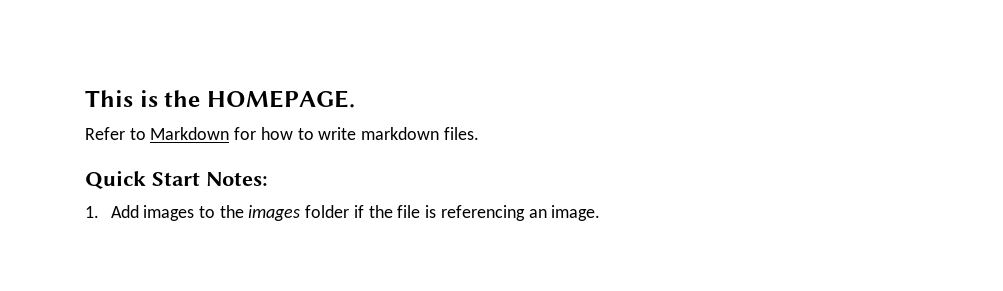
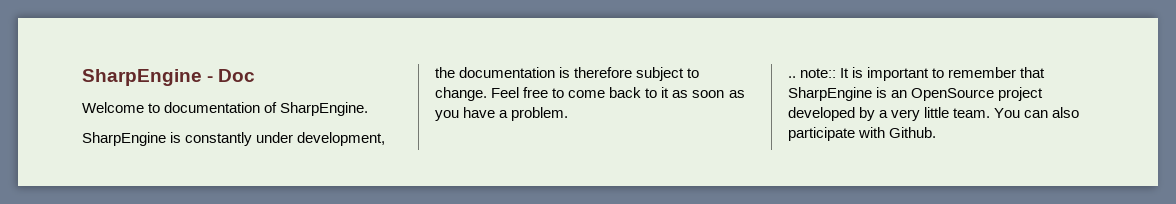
[85,90,355,108] [85,127,479,140] [85,170,268,189] [85,205,601,221] This is the HOMEPAGE. // Refer to Markdown for how to write markdown files. // Quick Start Notes: // 1. Add images to the images folder if the file is referencing an image. -> [82,69,256,86] [82,102,369,116] [82,132,386,146] [435,67,700,81] [435,87,745,101] [435,107,569,121] [788,67,1046,81] [788,87,1044,101] [788,107,1080,121] [788,127,937,141] SharpEngine - Doc // Welcome to documentation of SharpEngine. // SharpEngine is constantly under development, the documentation is therefore subject to change. Feel free to come back to it as soon as you have a problem. // .. note:: It is important to remember that SharpEngine is an OpenSource project developed by a very little team. You can also participate with Github.

